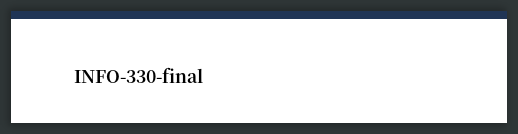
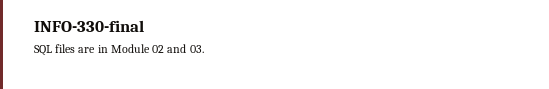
(203, 75) none -> [34,44,204,56] // SQL files are in Module 02 and 03.

